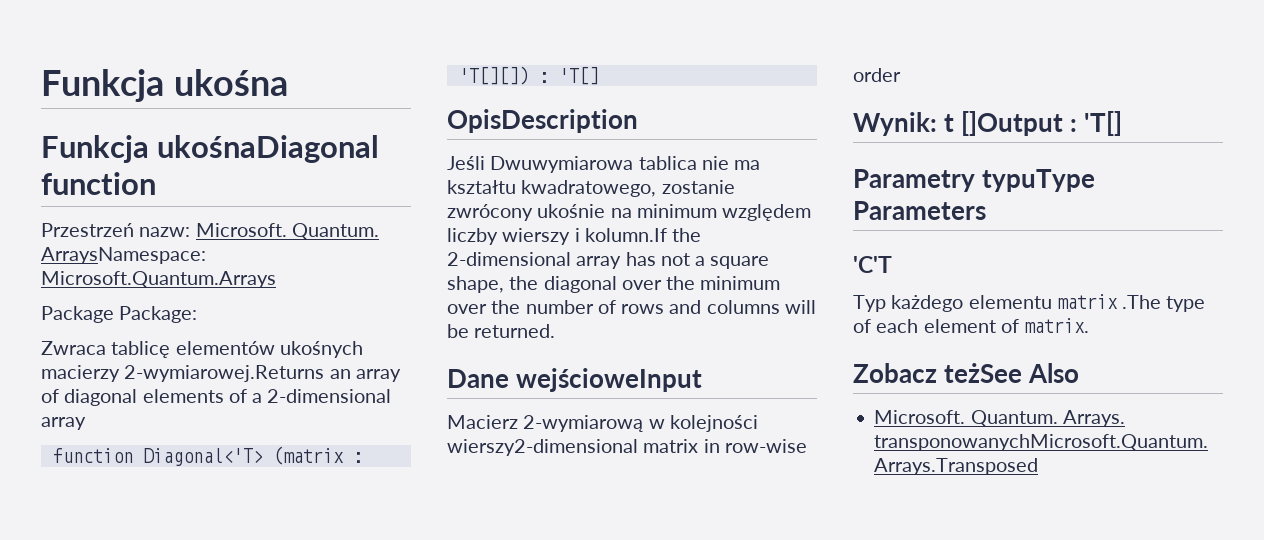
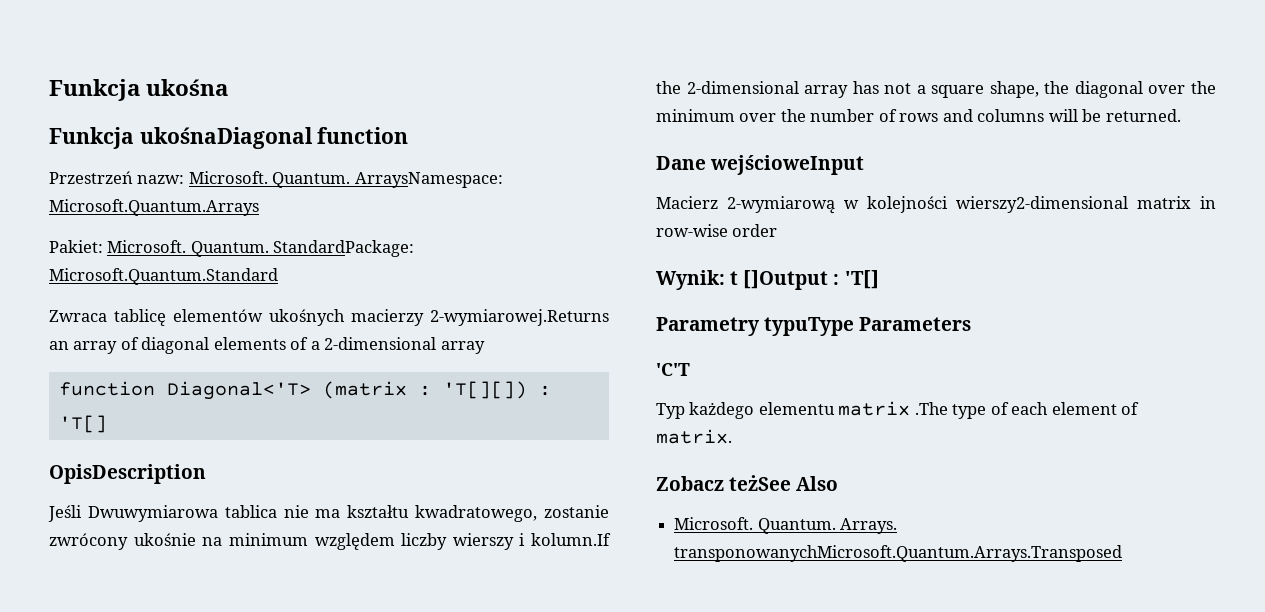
[41,306,198,323] Package Package: -> [49,240,415,257] [49,268,278,285] Pakiet: Microsoft. Quantum. StandardPackage: Microsoft.Quantum.Standard

